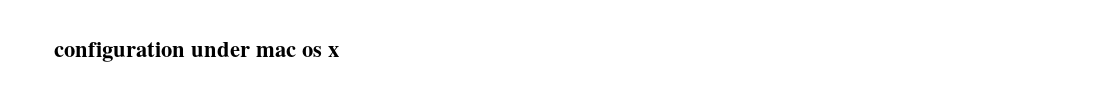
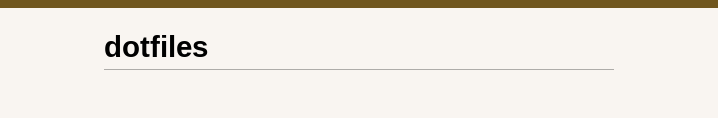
[54,42,340,62] configuration under mac os x -> [104,35,208,57] dotfiles

